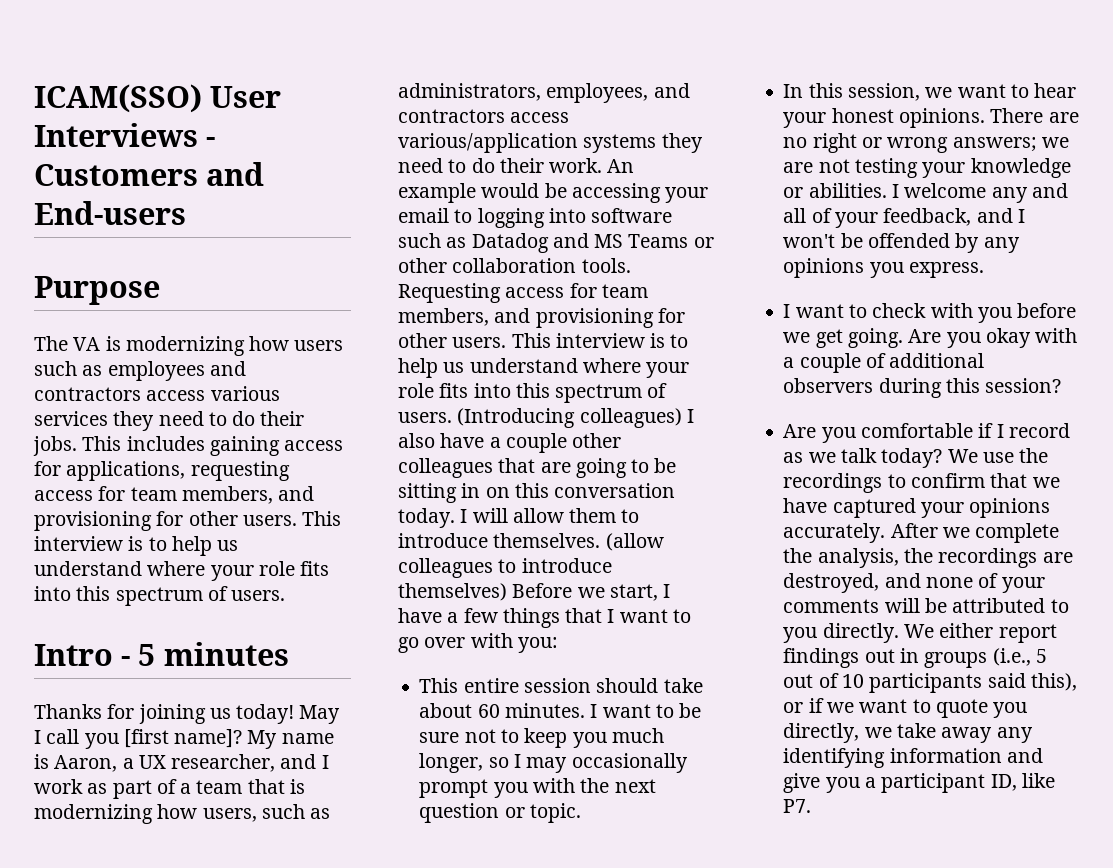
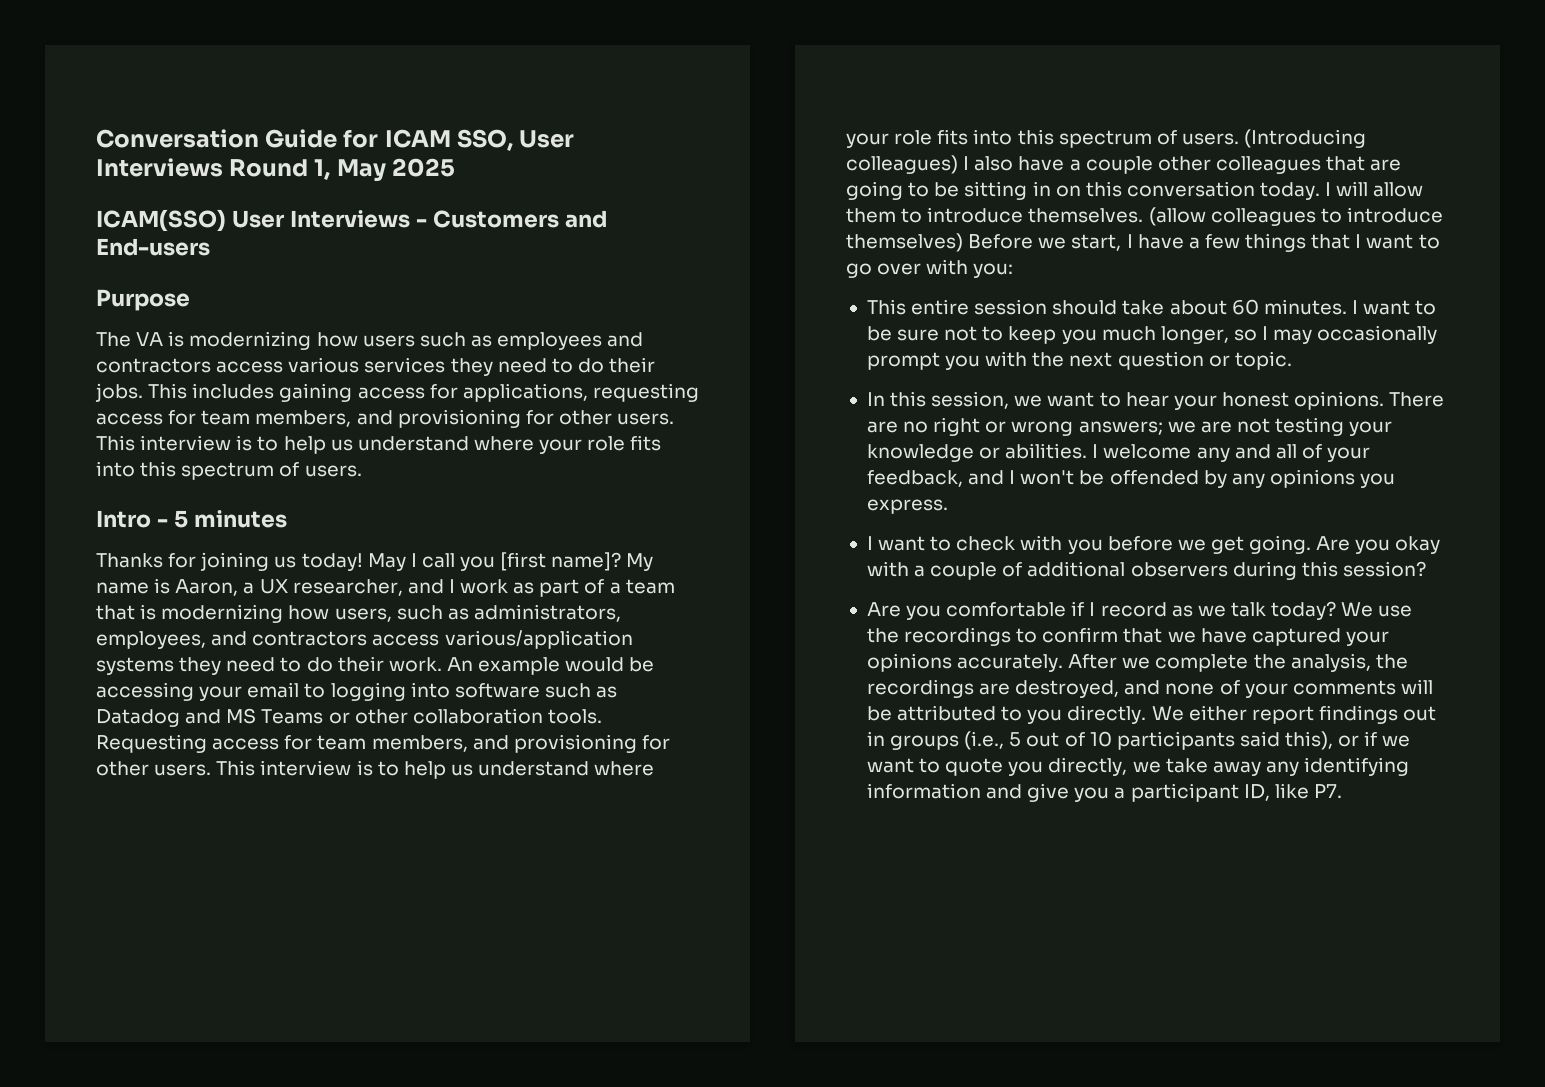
(34, 98) none -> [96,129,575,151] [96,158,455,181] Conversation Guide for ICAM SSO, User Interviews Round 1, May 2025 //

